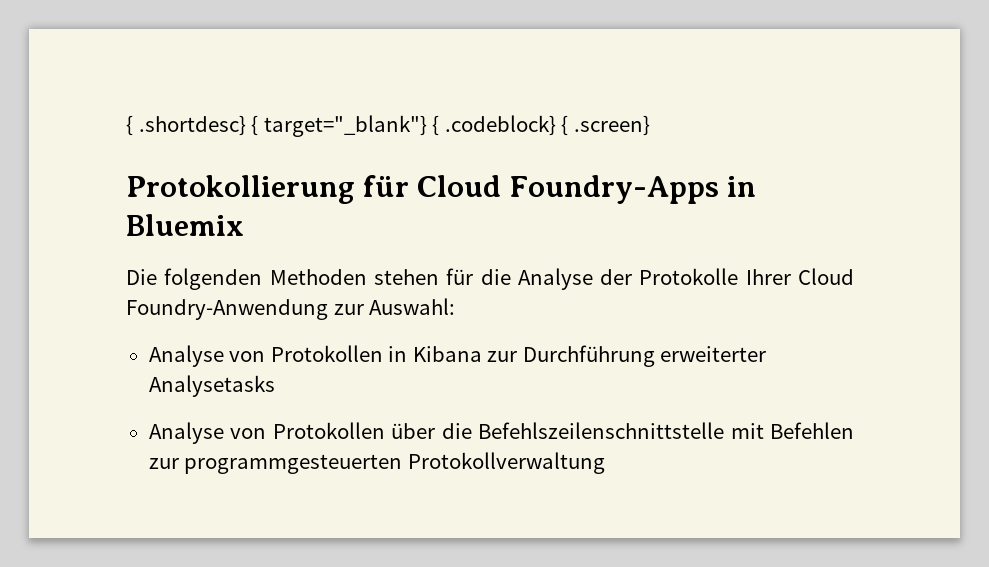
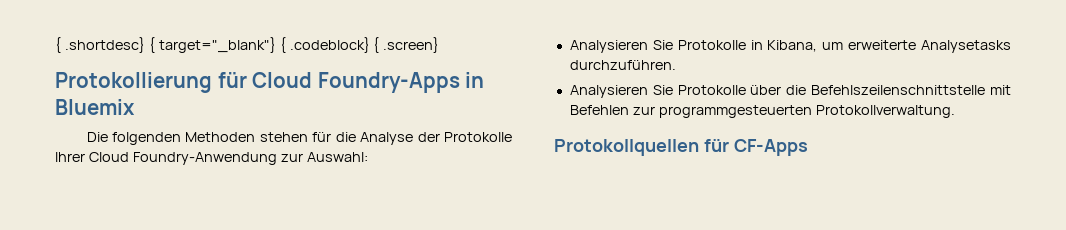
[148,345,767,367] [148,375,275,397] [148,422,385,444] Analyse von Protokollen in Kibana zur Durchführung erweiterter Analysetasks // Analyse von Protokollen -> [569,40,1011,53] [569,60,676,70] [569,85,746,98] Analysieren Sie Protokolle in Kibana, um erweiterte Analysetasks durchzuführen. // Analysieren Sie Protokolle
[407,452,605,474] Protokollverwaltung -> [815,105,955,118] [554,139,808,156] Protokollverwaltung. // Protokollquellen für CF-Apps

